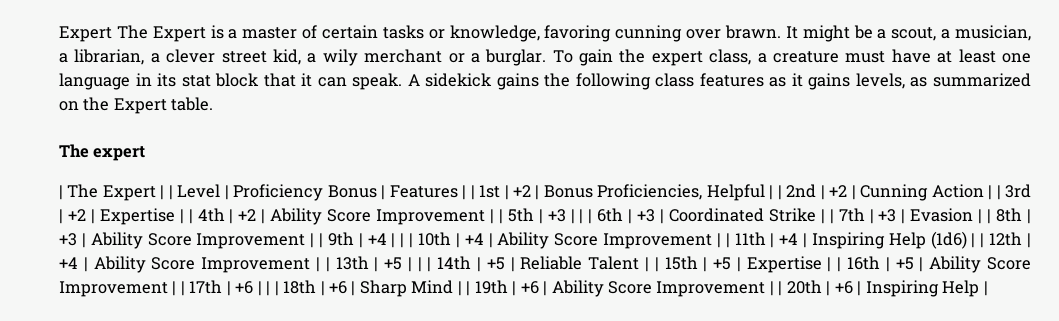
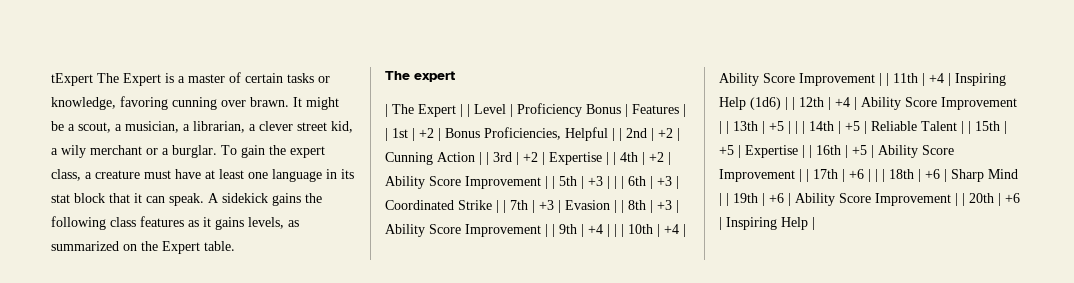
[59,26,112,42] Expert -> [51,73,93,86] tExpert

